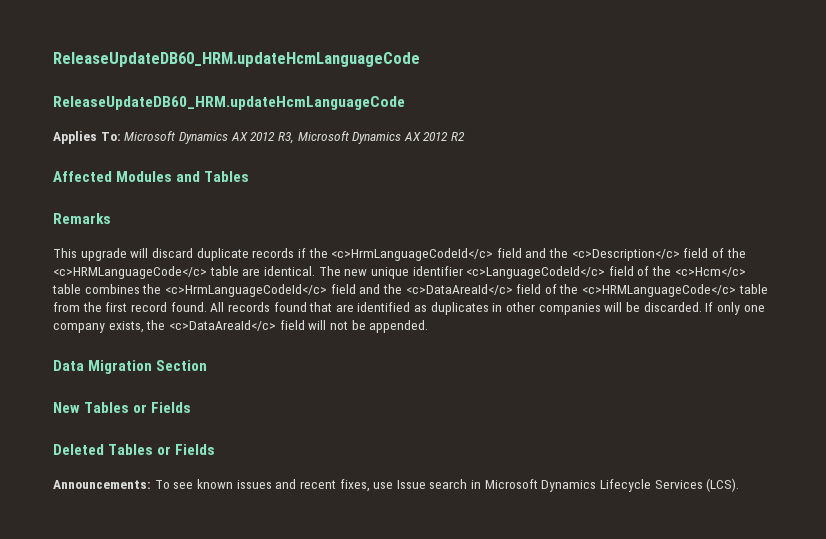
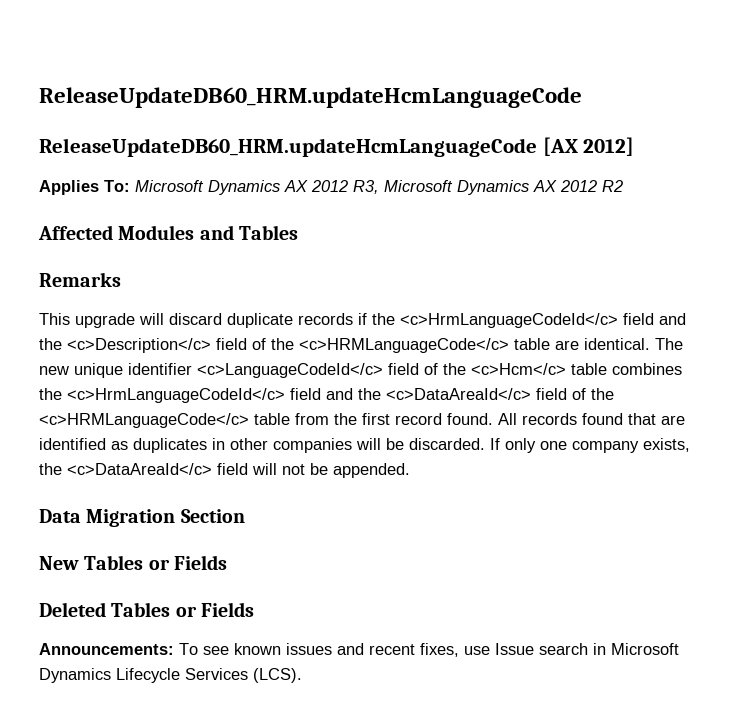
(405, 103) none -> [542,137,635,156] [AX 2012]

